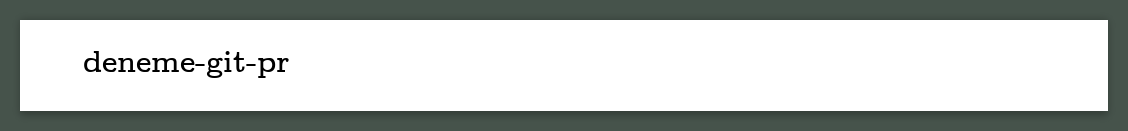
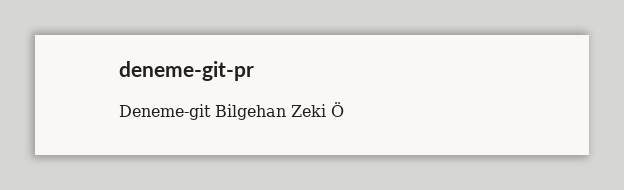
(290, 64) none -> [119,102,344,120] // Deneme-git Bilgehan Zeki Ö

